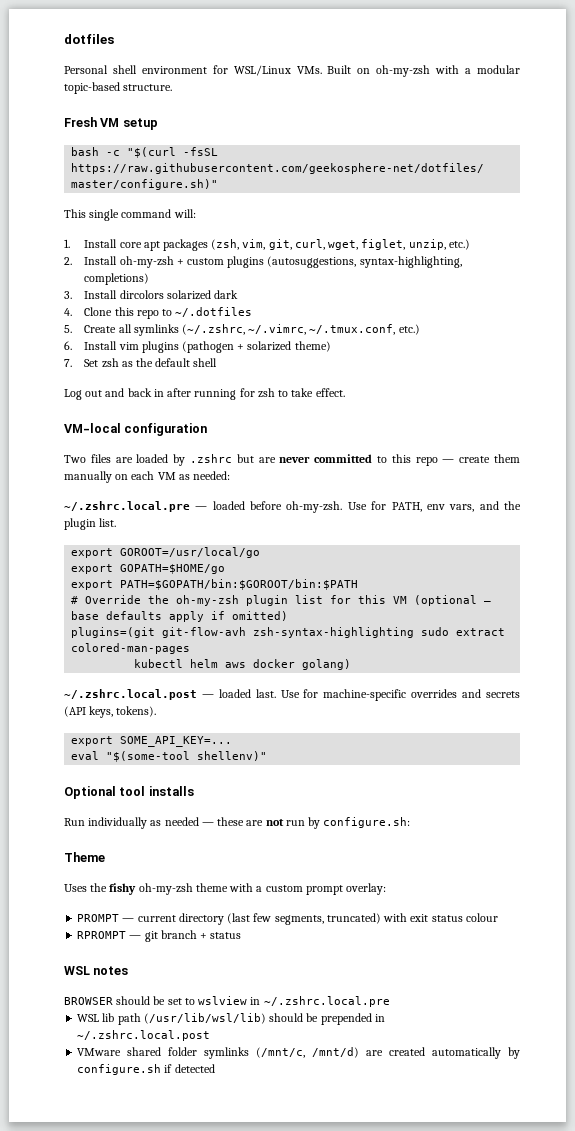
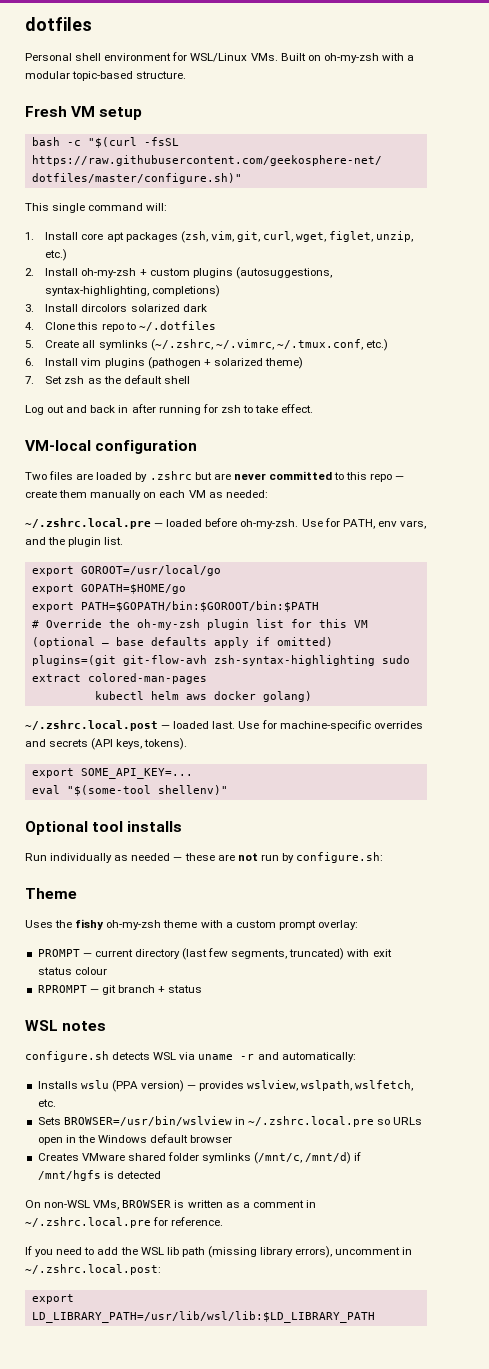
[64,996,390,1007] [77,1013,385,1025] [77,1030,211,1041] BROWSER should be set to wslview in ~/.zshrc.local.pre // WSL lib path (/usr/lib/wsl/lib) should be prepended in ~/.zshrc.local.post // -> [25,1051,356,1062] [37,1080,414,1092] [37,1099,56,1107] [37,1116,423,1127] [37,1134,233,1145] [37,1153,79,1161] configure.sh detects WSL via uname -r and automatically: // Installs wslu (PPA version) — provides wslview, wslpath, wslfetch, etc. // Sets BROWSER=/usr/bin/wslview in ~/.zshrc.local.pre so URLs open in the Windows default browser // Creates
[366,1047,520,1059] [77,1064,215,1075] are created automatically by configure.sh if detected -> [354,1152,362,1161] [37,1170,161,1181] [25,1200,316,1210] [25,1217,224,1228] [25,1246,413,1258] [25,1264,161,1275] [31,1294,74,1304] [31,1311,375,1323] if /mnt/hgfs is detected // On non-WSL VMs, BROWSER is written as a comment in ~/.zshrc.local.pre for reference. // If you need to add the WSL lib path (missing library errors), uncomment in ~/.zshrc.local.post: // export LD_LIBRARY_PATH=/usr/lib/wsl/lib:$LD_LIBRARY_PATH

